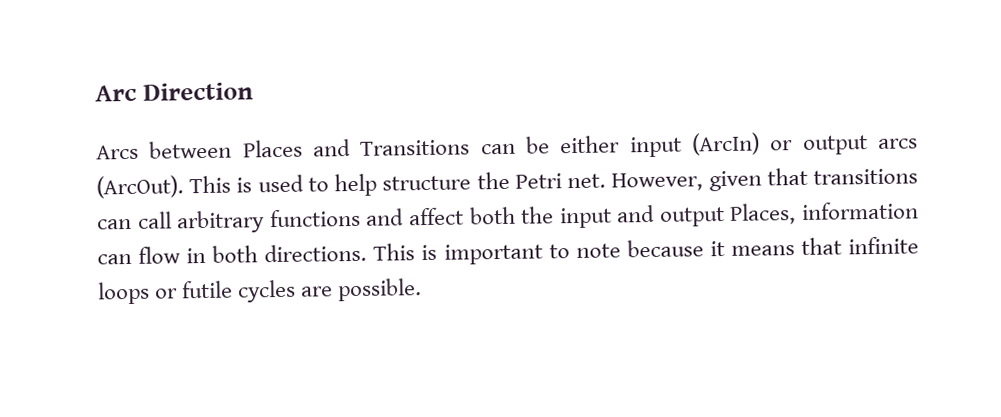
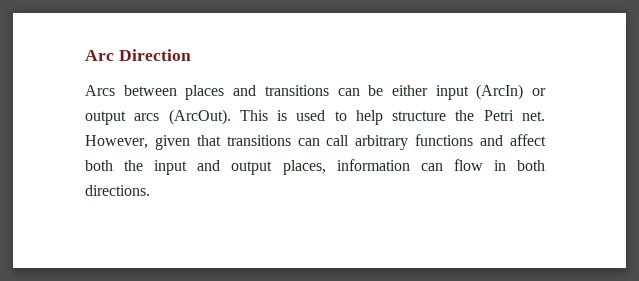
[242,139,471,158] Places and Transitions -> [185,85,329,100] places and transitions
[729,203,797,225] Places, -> [282,160,326,175] places,
[373,236,919,265] [97,278,423,305] This is important to note because it means that infinite loops or futile cycles are possible. -> (150, 190) none

